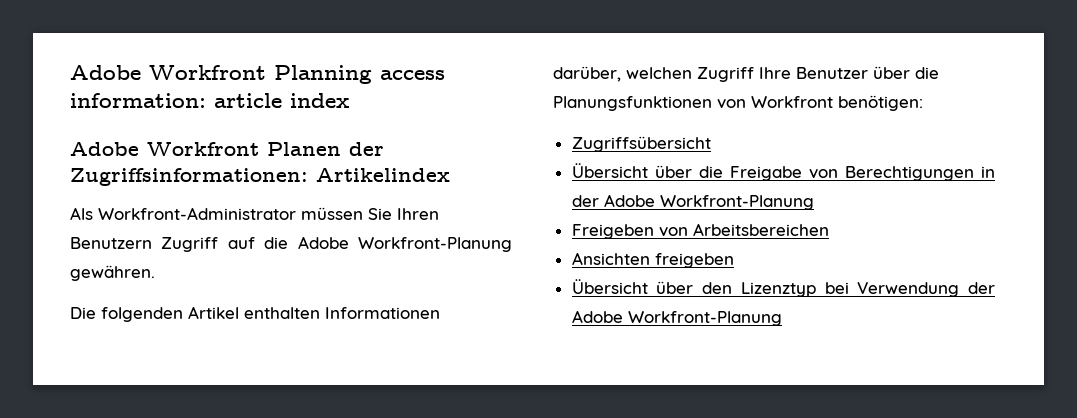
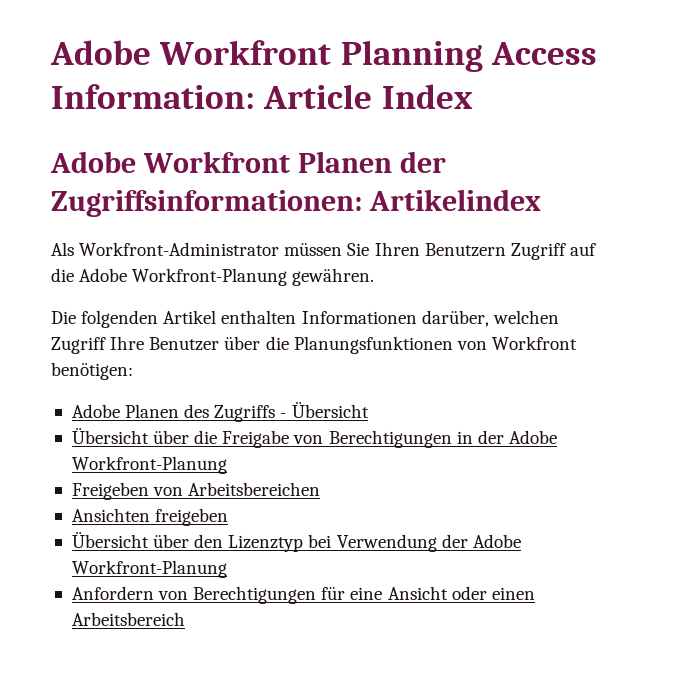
[380,70,445,80] [70,93,349,108] access information: article index -> [490,42,597,65] [51,84,473,109] Access Information: Article Index
[571,136,711,152] Zugriffsübersicht -> [71,402,369,422] Adobe Planen des Zugriffs - Übersicht
(782, 318) none -> [71,586,535,604] [71,612,185,626] // Anfordern von Berechtigungen für eine Ansicht oder einen Arbeitsbereich

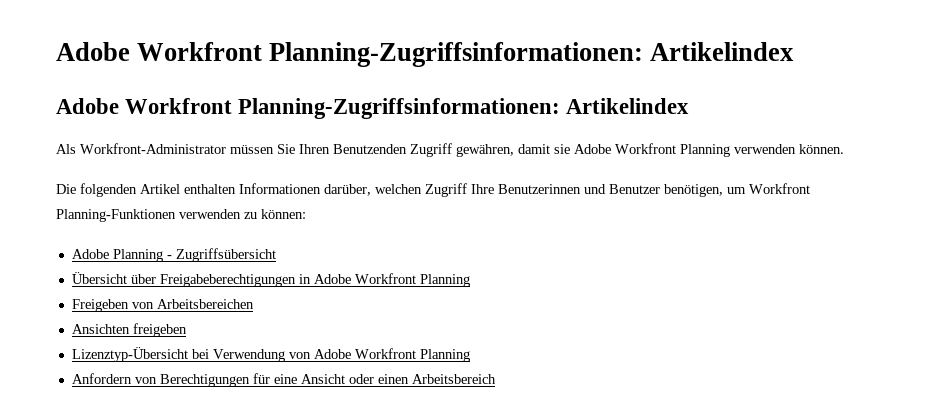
[50,40,597,72] [51,84,473,109] [50,151,446,173] [51,190,362,217] Adobe Workfront Planning Access Information: Article Index // Adobe Workfront Planen der Zugriffsinformationen: -> [56,42,795,67] [56,98,561,119] Adobe Workfront Planning-Zugriffsinformationen: Artikelindex // Adobe Workfront Planning-Zugriffsinformationen:
[424,243,596,260] [51,268,375,286] Benutzern Zugriff auf die Adobe Workfront-Planung gewähren. -> [333,143,844,157] Benutzenden Zugriff gewähren, damit sie Adobe Workfront Planning verwenden können.
[149,336,577,354] [51,362,133,380] [71,402,369,422] [71,428,557,448] [71,456,227,474] Benutzer über die Planungsfunktionen von Workfront benötigen: // Adobe Planen des Zugriffs - Übersicht // Übersicht über die Freigabe von Berechtigungen in der Adobe Workfront-Planung -> [498,183,810,197] [56,209,306,222] [71,248,276,262] [71,272,470,287] Benutzerinnen und Benutzer benötigen, um Workfront Planning-Funktionen verwenden zu können: // Adobe Planning - Zugriffsübersicht // Übersicht über Freigabeberechtigungen in Adobe Workfront Planning
[71,532,521,552] [71,560,227,578] Übersicht über den Lizenztyp bei Verwendung der Adobe Workfront-Planung -> [71,347,470,362] Lizenztyp-Übersicht bei Verwendung von Adobe Workfront Planning

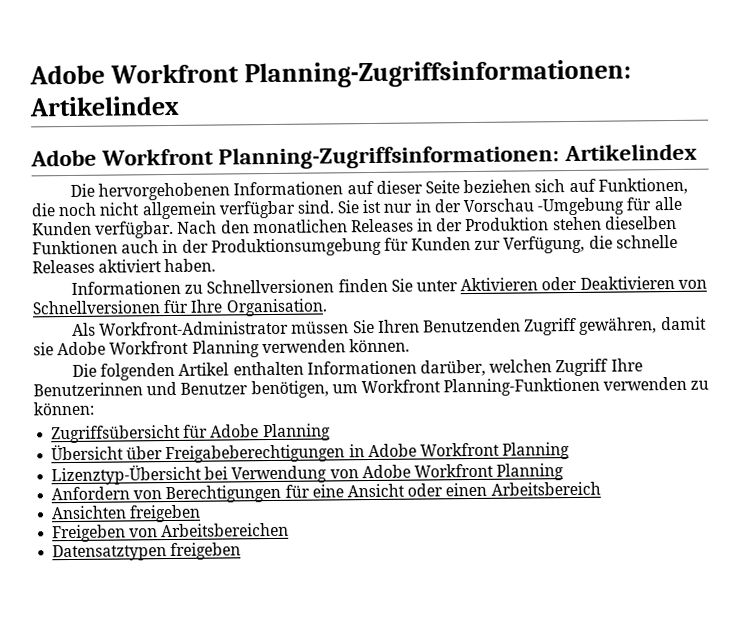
(690, 106) none -> [70,177,688,201] [31,196,682,220] [32,215,677,239] [32,234,678,257] [32,258,217,274] [71,275,707,295] [32,298,328,317] // Die hervorgehobenen Informationen auf dieser Seite beziehen sich auf Funktionen, die noch nicht allgemein verfügbar sind. Sie ist nur in der Vorschau -Umgebung für alle Kunden verfügbar. Nach den monatlichen Releases in der Produktion stehen dieselben Funktionen auch in der Produktionsumgebung für Kunden zur Verfügung, die schnelle Releases aktiviert haben. // Informationen zu Schnellversionen finden Sie unter Aktivieren oder Deaktivieren von Schnellversionen für Ihre Organisation.
(306, 214) none -> [51,424,209,444] Zugriffsübersicht für
[166,248,276,262] - Zugriffsübersicht -> (331, 432) none
[71,299,254,312] [71,323,187,337] // Freigeben von Arbeitsbereichen // Ansichten freigeben -> (571, 451) none
(496, 379) none -> [51,504,202,523] [52,522,290,543] [52,542,242,562] // Ansichten freigeben // Freigeben von Arbeitsbereichen // Datensatztypen freigeben

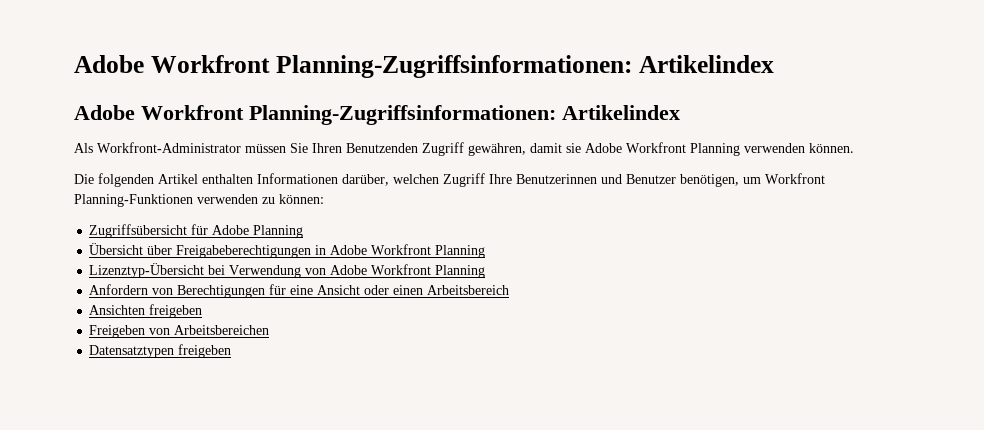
[70,177,688,201] [31,196,682,220] [32,215,677,239] [32,234,678,257] [32,258,217,274] [71,275,707,295] [32,298,328,317] // Die hervorgehobenen Informationen auf dieser Seite beziehen sich auf Funktionen, die noch nicht allgemein verfügbar sind. Sie ist nur in der Vorschau -Umgebung für alle Kunden verfügbar. Nach den monatlichen Releases in der Produktion stehen dieselben Funktionen auch in der Produktionsumgebung für Kunden zur Verfügung, die schnelle Releases aktiviert haben. // Informationen zu Schnellversionen finden Sie unter Aktivieren oder Deaktivieren von Schnellversionen für Ihre Organisation. -> (680, 112) none

